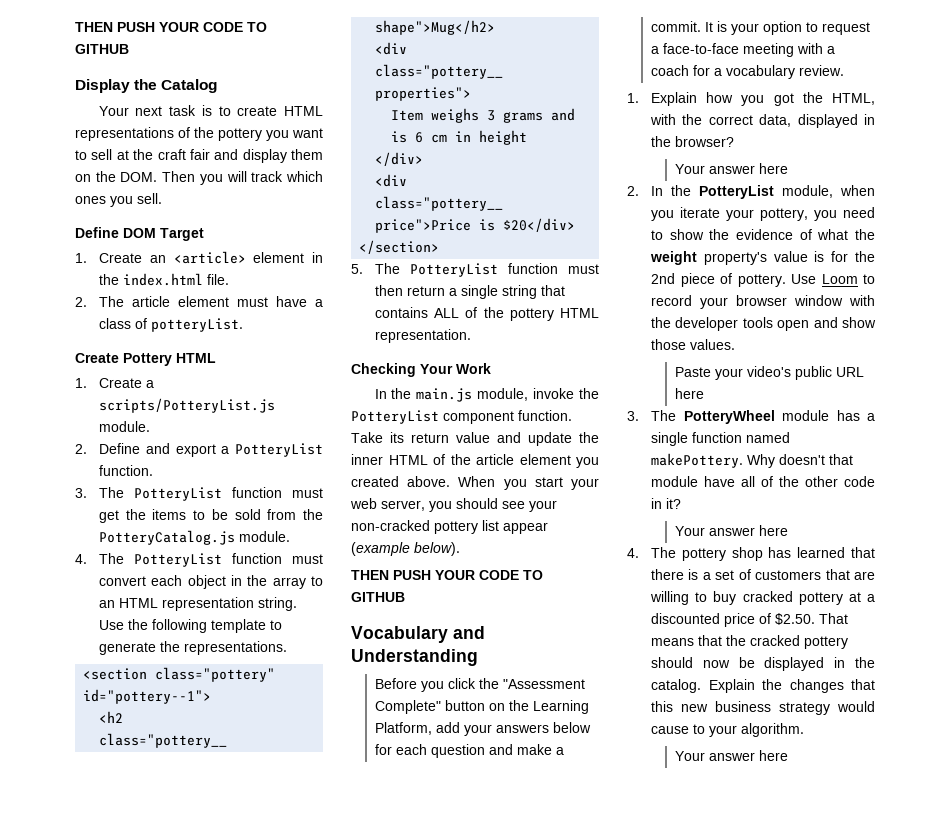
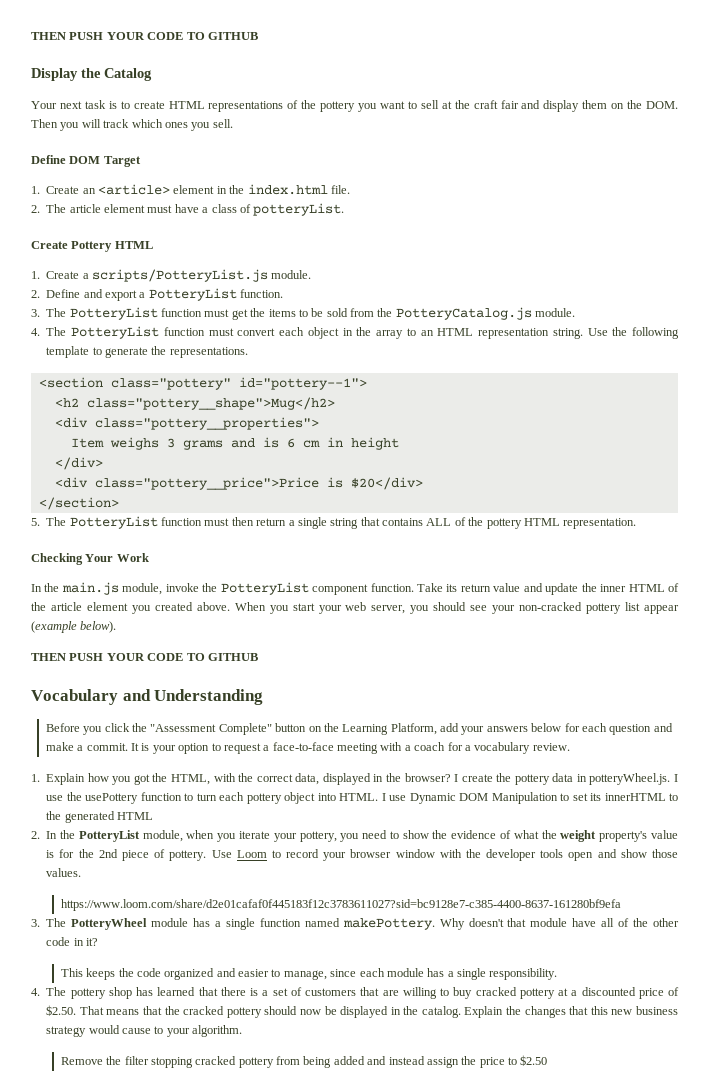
[675,163,789,174] // Your answer here -> [454,773,678,785] [46,792,678,804] [46,811,153,823] I create the pottery data in potteryWheel.js. I use the usePottery function to turn each pottery object into HTML. I use Dynamic DOM Manipulation to set its innerHTML to the generated HTML
[675,366,865,380] [675,388,705,399] Paste your video's public URL here -> [60,899,621,911] https://www.loom.com/share/d2e01cafaf0f445183f12c3783611027?sid=bc9128e7-c385-4400-8637-161280bf9efa
[675,525,789,536] Your answer here -> [60,968,558,980] This keeps the code organized and easier to manage, since each module has a single responsibility.
[675,750,789,761] Your answer here -> [60,1055,548,1068] Remove the filter stopping cracked pottery from being added and instead assign the price to $2.50

